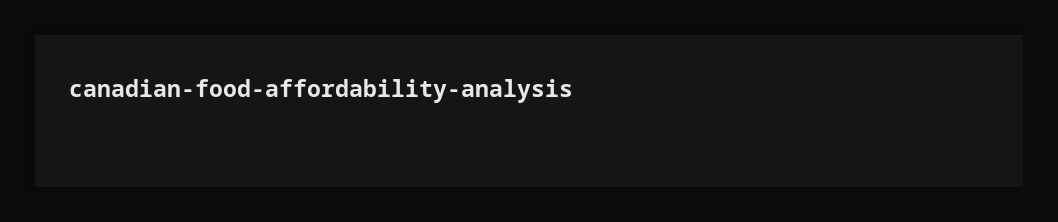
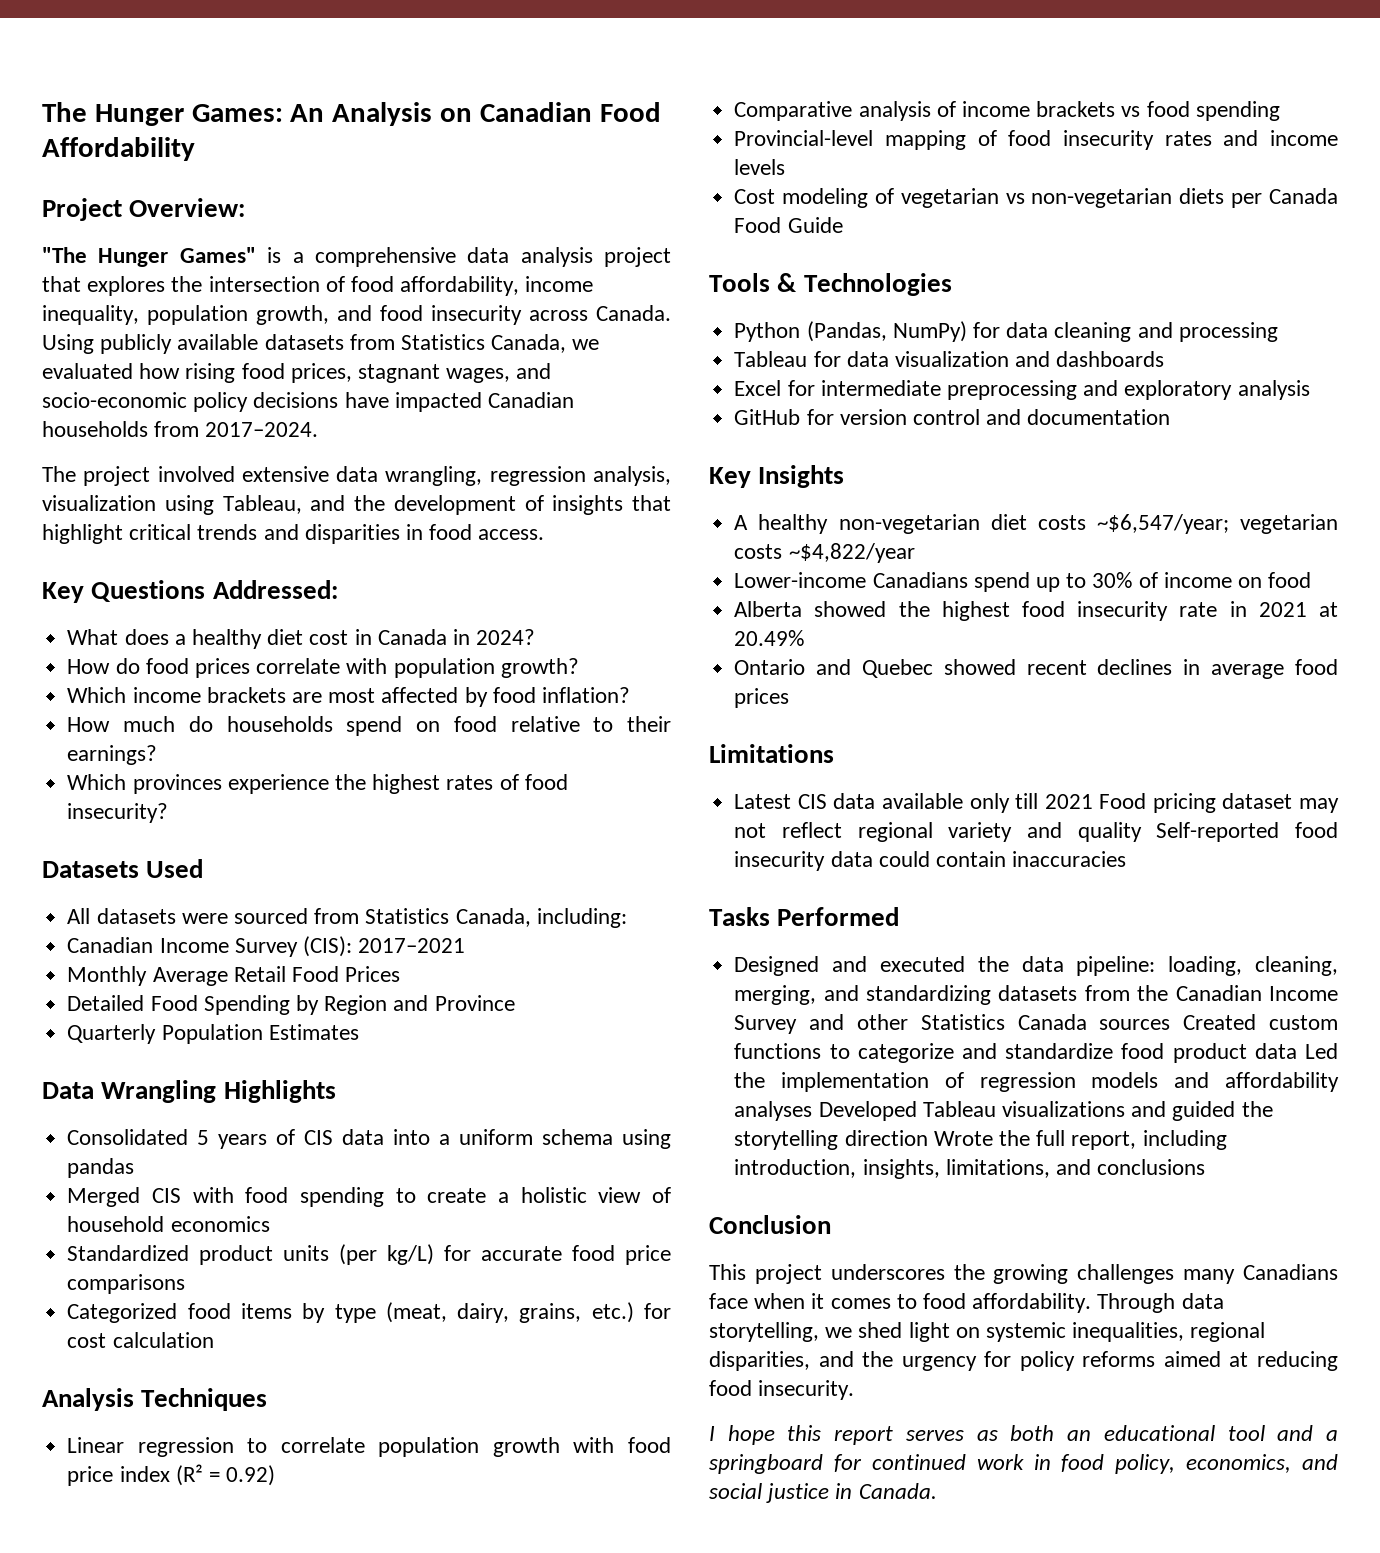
[69,79,573,103] canadian-food-affordability-analysis -> [42,102,661,126] [42,137,195,161] [42,198,246,221] [42,247,671,267] [42,276,594,296] [42,305,671,325] [42,334,600,354] [42,363,552,383] [42,392,575,412] [42,421,319,437] [42,466,671,486] [42,495,671,515] [42,524,545,544] [42,580,338,603] [67,629,536,649] [67,658,579,678] [67,687,630,707] [67,716,671,736] [67,745,158,765] [67,774,568,794] [67,803,169,823] [42,859,204,878] [67,908,627,928] [67,936,466,957] [67,966,401,986] [67,995,515,1015] [67,1024,359,1044] [42,1080,336,1103] [67,1129,672,1149] [67,1158,135,1178] [67,1187,671,1207] [67,1216,270,1232] [67,1244,671,1265] [67,1274,186,1294] [67,1302,671,1323] [67,1332,214,1348] [42,1388,268,1411] [67,1437,671,1457] [67,1464,276,1486] [734,101,1280,121] [734,130,1338,150] [734,159,786,175] [734,188,1338,208] [734,217,843,233] [709,273,952,296] [734,321,1278,342] [734,351,1165,367] [734,380,1310,400] [734,409,1171,425] [709,465,845,488] [734,514,1338,534] [734,543,915,563] [734,572,1312,592] [734,601,1338,621] [734,630,805,646] [734,659,1338,679] [734,688,790,708] [709,744,834,763] [734,793,1339,813] [734,822,1338,842] [734,851,1127,871] [709,907,900,926] [734,956,1338,976] [734,985,1338,1005] [734,1014,1338,1034] [734,1043,1338,1063] [734,1072,1339,1092] [734,1101,1273,1121] [734,1130,1227,1150] [734,1159,1206,1179] [709,1215,831,1234] [709,1264,1338,1284] [709,1293,1224,1313] [709,1322,1266,1342] [709,1351,1338,1371] [709,1380,855,1400] [709,1425,1338,1445] [709,1454,1338,1474] [709,1483,937,1503] The Hunger Games: An Analysis on Canadian Food Affordability // Project Overview: // "The Hunger Games" is a comprehensive data analysis project that explores the intersection of food affordability, income inequality, population growth, and food insecurity across Canada. Using publicly available datasets from Statistics Canada, we evaluated how rising food prices, stagnant wages, and socio-economic policy decisions have impacted Canadian households from 2017–2024. // The project involved extensive data wrangling, regression analysis, visualization using Tableau, and the development of insights that highlight critical trends and disparities in food access. // Key Questions Addressed: // What does a healthy diet cost in Canada in 2024? // How do food prices correlate with population growth? // Which income brackets are most affected by food inflation? // How much do households spend on food relative to their earnings? // Which provinces experience the highest rates of food insecurity? // Datasets Used // All datasets were sourced from Statistics Canada, including: // Canadian Income Survey (CIS): 2017–2021 // Monthly Average Retail Food Prices // Detailed Food Spending by Region and Province // Quarterly Population Estimates // Data Wrangling Highlights // Consolidated 5 years of CIS data into a uniform schema using pandas // Merged CIS with food spending to create a holistic view of household economics // Standardized product units (per kg/L) for accurate food price comparisons // Categorized food items by type (meat, dairy, grains, etc.) for cost calculation // Analysis Techniques // Linear regression to correlate population growth with food price index (R² = 0.92) // Comparative analysis of income brackets vs food spending // Provincial-level mapping of food insecurity rates and income levels // Cost modeling of vegetarian vs non-vegetarian diets per Canada Food Guide // Tools & Technologies // Python (Pandas, NumPy) for data cleaning and processing // Tableau for data visualization and dashboards // Excel for intermediate preprocessing and exploratory analysis // GitHub for version control and documentation // Key Insights // A healthy non-vegetarian diet costs ~$6,547/year; vegetarian costs ~$4,822/year // Lower-income Canadians spend up to 30% of income on food // Alberta showed the highest food insecurity rate in 2021 at 20.49% // Ontario and Quebec showed recent declines in average food prices // Limitations // Latest CIS data available only till 2021 Food pricing dataset may not reflect regional variety and quality Self-reported food insecurity data could contain inaccuracies // Tasks Performed // Designed and executed the data pipeline: loading, cleaning, merging, and standardizing datasets from the Canadian Income Survey and other Statistics Canada sources Created custom functions to categorize and standardize food product data Led the implementation of regression models and affordability analyses Developed Tableau visualizations and guided the storytelling direction Wrote the full report, including introduction, insights, limitations, and conclusions // Conclusion // This project underscores the growing challenges many Canadians face when it comes to food affordability. Through data storytelling, we shed light on systemic inequalities, regional disparities, and the urgency for policy reforms aimed at reducing food insecurity. // I hope this report serves as both an educational tool and a springboard for continued work in food policy, economics, and social justice in Canada.

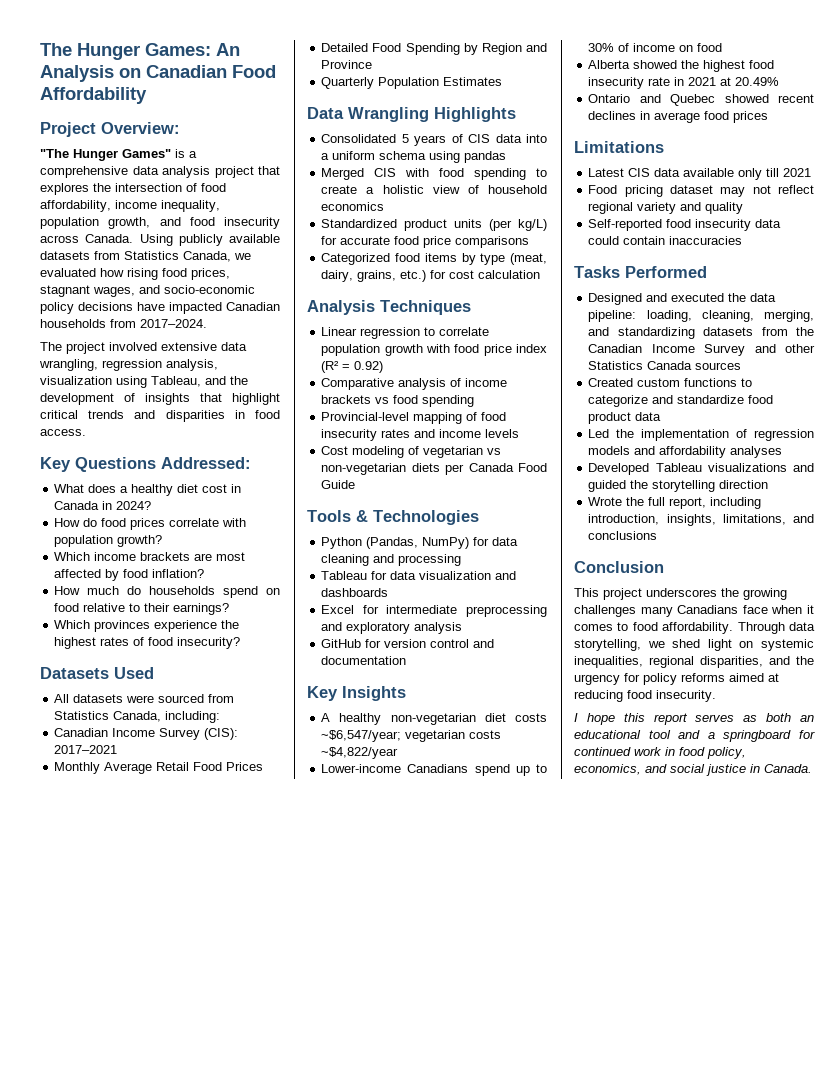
(1093, 801) none -> (812, 172) //
(1142, 832) none -> (744, 208) //
(1171, 1024) none -> (742, 366) //
(1297, 1051) none -> (662, 416) //
(813, 1111) none -> (783, 452) //
(928, 1138) none -> (769, 484) //

